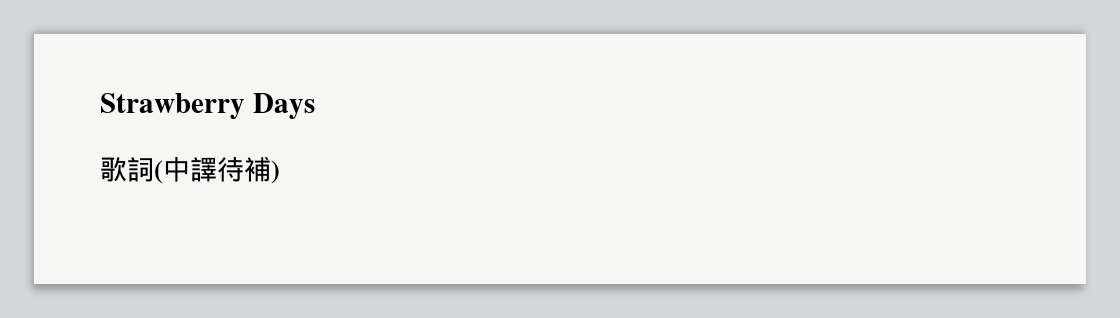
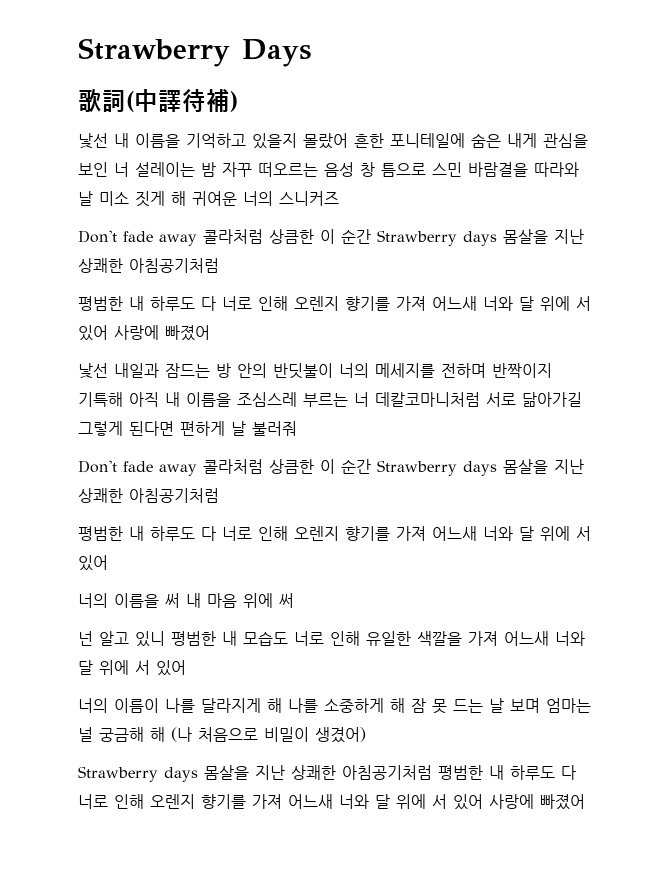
(280, 172) none -> [78,133,588,149] [78,162,579,177] [78,191,339,207] [78,229,584,246] [78,258,219,273] [78,296,591,311] [78,325,210,341] [78,363,552,379] [78,392,582,407] [78,421,297,436] [78,459,584,476] [78,488,219,503] [78,526,591,541] [78,555,108,571] [78,593,294,608] [78,631,585,647] [78,660,186,676] [78,698,591,714] [78,727,366,743] [78,765,576,782] [78,794,585,810] // 낯선 내 이름을 기억하고 있을지 몰랐어 흔한 포니테일에 숨은 내게 관심을 보인 너 설레이는 밤 자꾸 떠오르는 음성 창 틈으로 스민 바람결을 따라와 날 미소 짓게 해 귀여운 너의 스니커즈 // Don't fade away 콜라처럼 상큼한 이 순간 Strawberry days 몸살을 지난 상쾌한 아침공기처럼 // 평범한 내 하루도 다 너로 인해 오렌지 향기를 가져 어느새 너와 달 위에 서 있어 사랑에 빠졌어 // 낯선 내일과 잠드는 방 안의 반딧불이 너의 메세지를 전하며 반짝이지 기특해 아직 내 이름을 조심스레 부르는 너 데칼코마니처럼 서로 닮아가길 그렇게 된다면 편하게 날 불러줘 // Don't fade away 콜라처럼 상큼한 이 순간 Strawberry days 몸살을 지난 상쾌한 아침공기처럼 // 평범한 내 하루도 다 너로 인해 오렌지 향기를 가져 어느새 너와 달 위에 서 있어 // 너의 이름을 써 내 마음 위에 써 // 넌 알고 있니 평범한 내 모습도 너로 인해 유일한 색깔을 가져 어느새 너와 달 위에 서 있어 // 너의 이름이 나를 달라지게 해 나를 소중하게 해 잠 못 드는 날 보며 엄마는 널 궁금해 해 (나 처음으로 비밀이 생겼어) // Strawberry days 몸살을 지난 상쾌한 아침공기처럼 평범한 내 하루도 다 너로 인해 오렌지 향기를 가져 어느새 너와 달 위에 서 있어 사랑에 빠졌어

